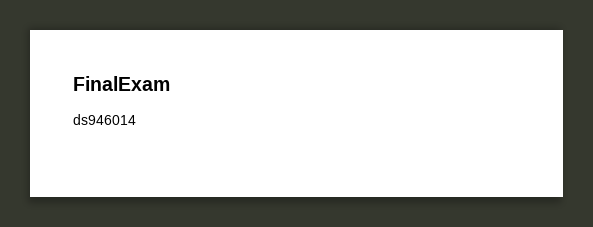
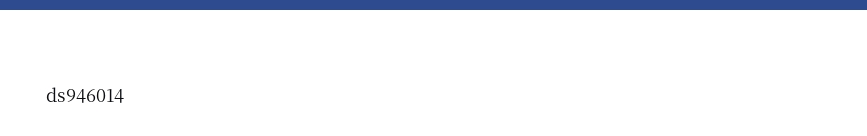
[73,76,170,91] FinalExam // -> (46, 95) none

